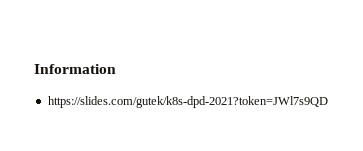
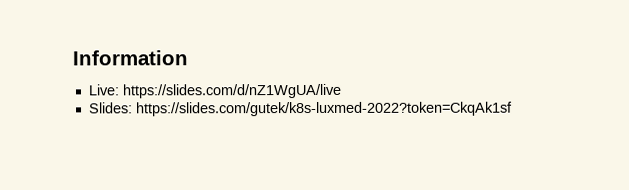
[47,96,328,108] https://slides.com/gutek/k8s-dpd-2021?token=JWl7s9QD -> [87,83,342,99] [88,101,513,117] Live: https://slides.com/d/nZ1WgUA/live // Slides: https://slides.com/gutek/k8s-luxmed-2022?token=CkqAk1sf

